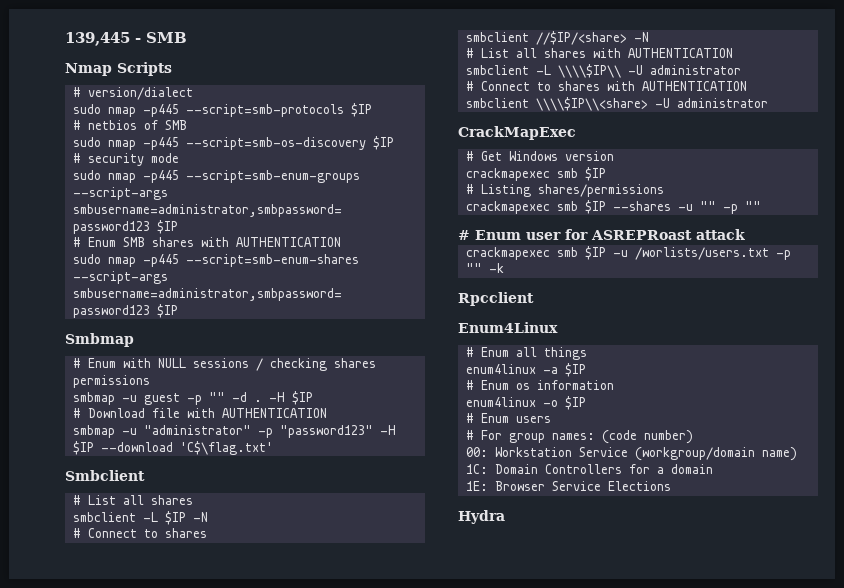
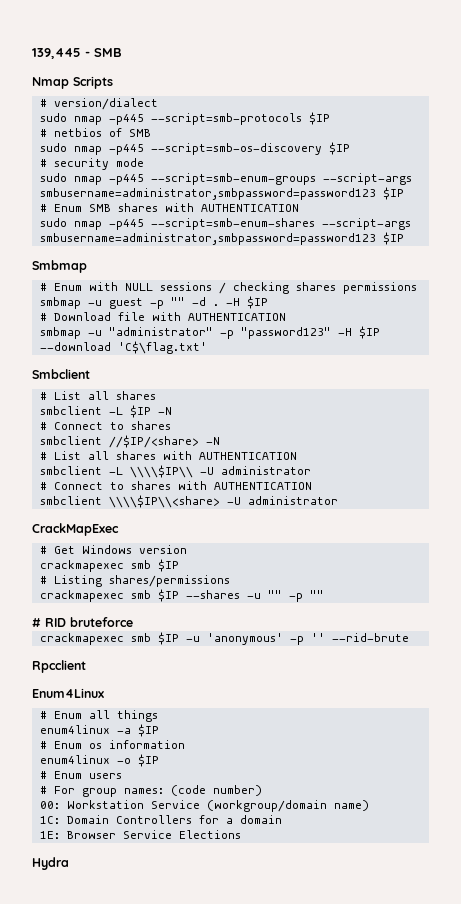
[475,229,745,240] Enum user for ASREPRoast attack -> [45,617,133,627] RID bruteforce
[634,247,791,260] [465,263,504,273] /worlists/users.txt -p "" -k -> [206,633,409,645] 'anonymous' -p '' --rid-brute

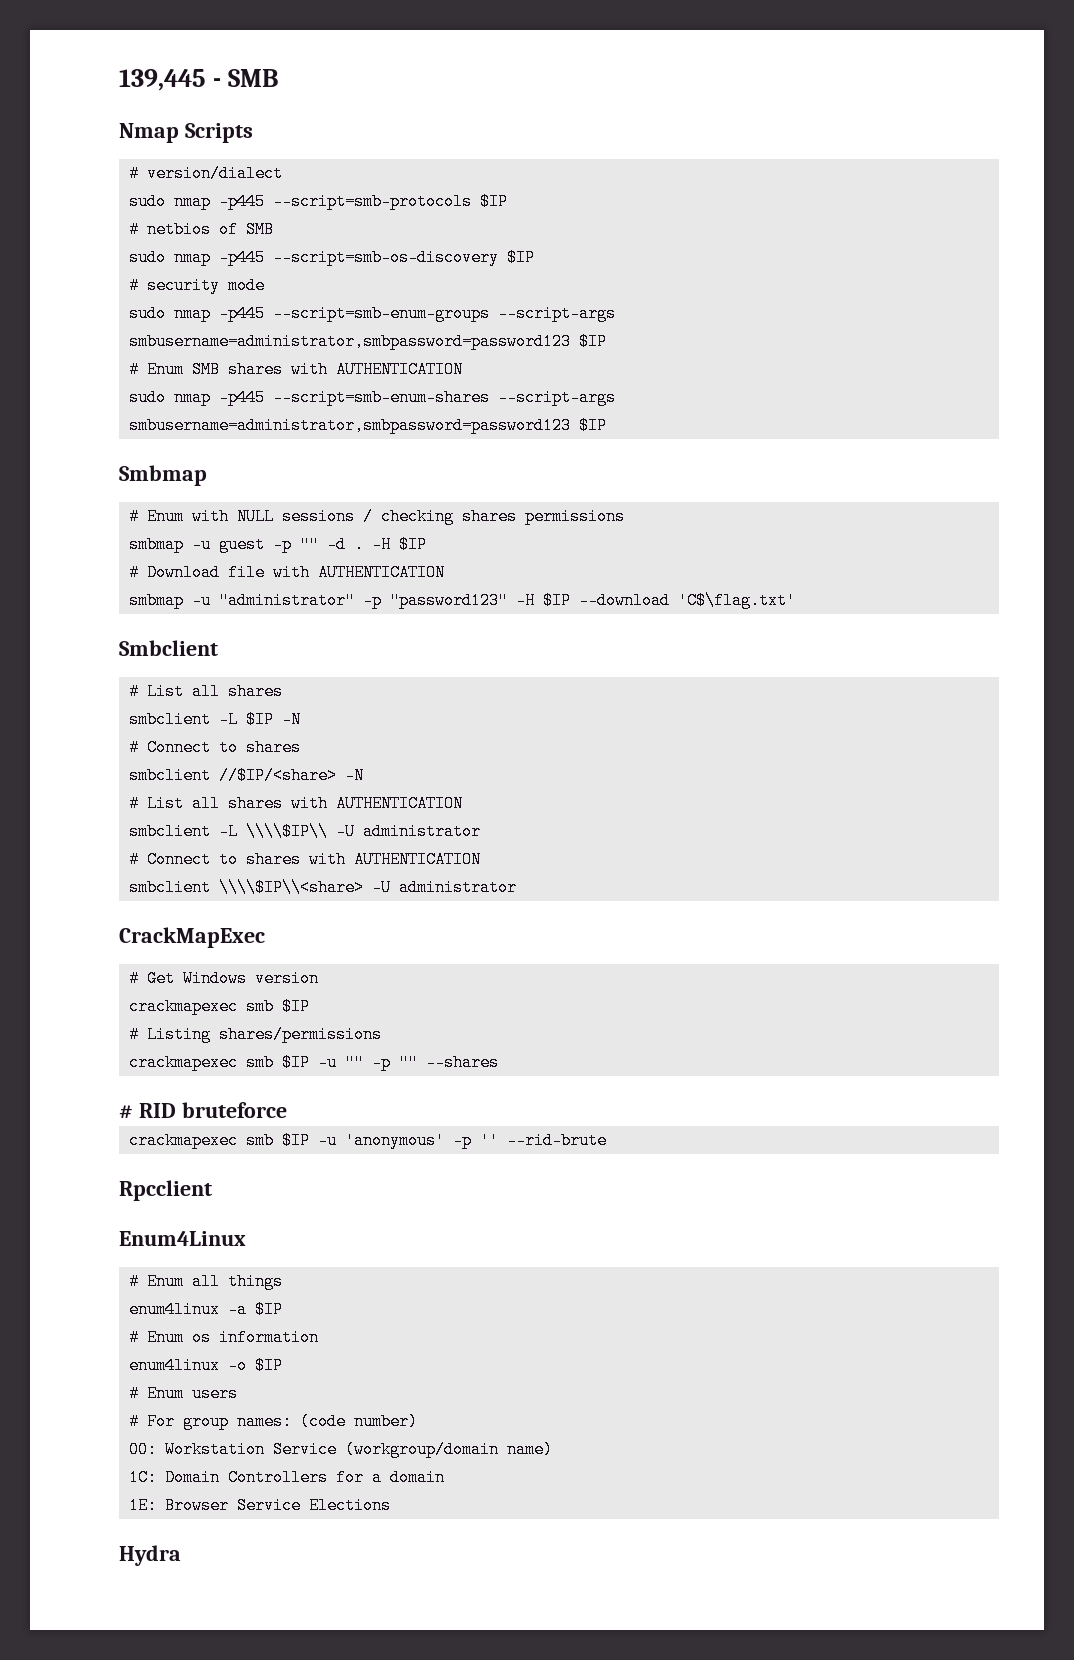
[185,590,240,599] --shares -> (311, 1062) none
(324, 594) none -> [426,1054,500,1071] --shares

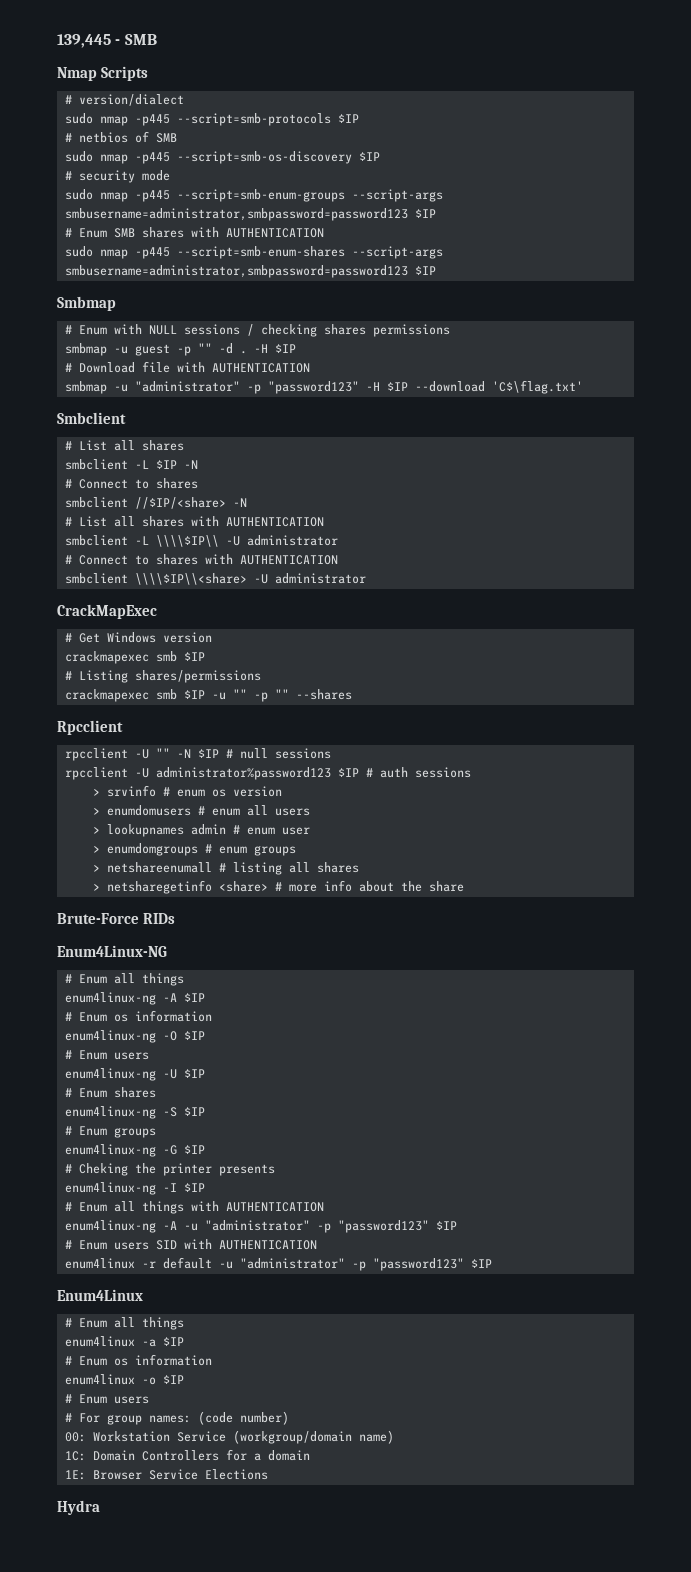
[119,1102,287,1119] [129,1132,608,1149] [119,1180,212,1201] # RID bruteforce // crackmapexec smb $IP -u 'anonymous' -p '' --rid-brute // Rpcclient -> [57,720,123,735] [64,748,331,761] [64,767,471,780] [92,785,282,797] [92,805,310,816] [92,824,310,837] [92,843,296,856] [92,862,359,875] [92,880,464,894] [57,913,176,924] [57,945,167,957] [64,973,184,986] [64,992,205,1005] [64,1010,212,1022] [64,1030,205,1043] [64,1050,149,1060] [64,1068,205,1081] [64,1087,156,1098] [64,1106,205,1119] [64,1126,156,1138] [64,1144,205,1157] [64,1163,275,1176] [64,1182,205,1195] [64,1201,324,1214] [64,1220,457,1233] [64,1239,317,1250] [64,1257,492,1271] Rpcclient // rpcclient -U "" -N $IP # null sessions // rpcclient -U administrator%password123 $IP # auth sessions // > srvinfo # enum os version // > enumdomusers # enum all users // > lookupnames admin # enum user // > enumdomgroups # enum groups // > netshareenumall # listing all shares // > netsharegetinfo <share> # more info about the share // Brute-Force RIDs // Enum4Linux-NG // # Enum all things // enum4linux-ng -A $IP // # Enum os information // enum4linux-ng -O $IP // # Enum users // enum4linux-ng -U $IP // # Enum shares // enum4linux-ng -S $IP // # Enum groups // enum4linux-ng -G $IP // # Cheking the printer presents // enum4linux-ng -I $IP // # Enum all things with AUTHENTICATION // enum4linux-ng -A -u "administrator" -p "password123" $IP // # Enum users SID with AUTHENTICATION // enum4linux -r default -u "administrator" -p "password123" $IP

